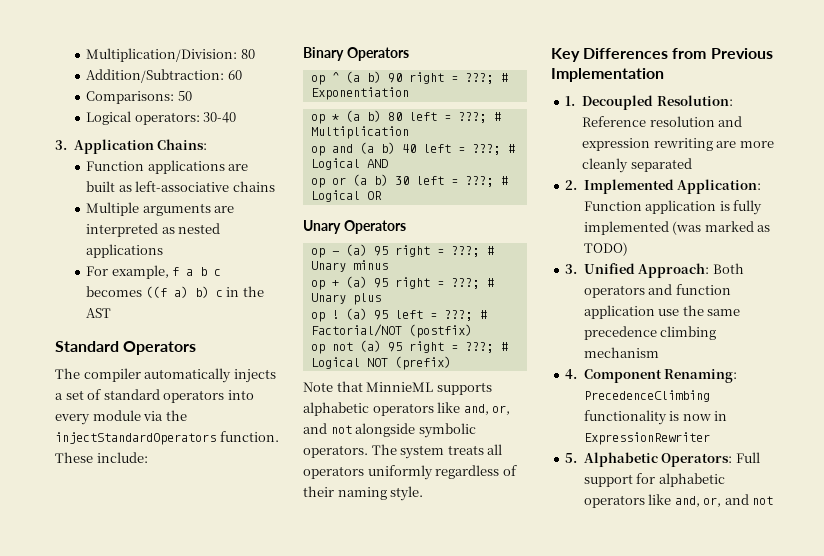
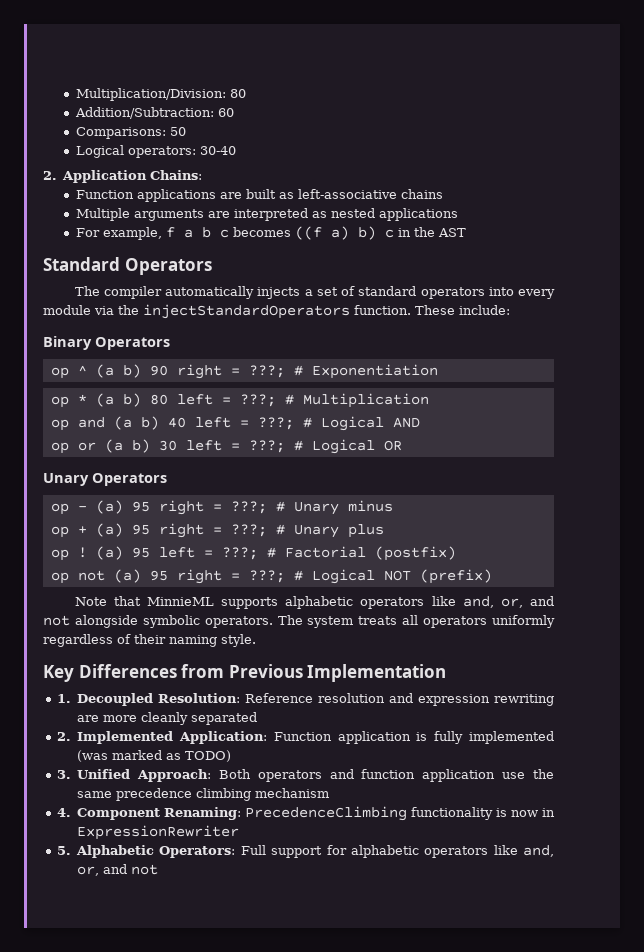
[55,140,67,150] 3. -> [43,171,57,180] 2.
[310,324,402,337] Factorial/NOT -> [284,546,366,558] Factorial

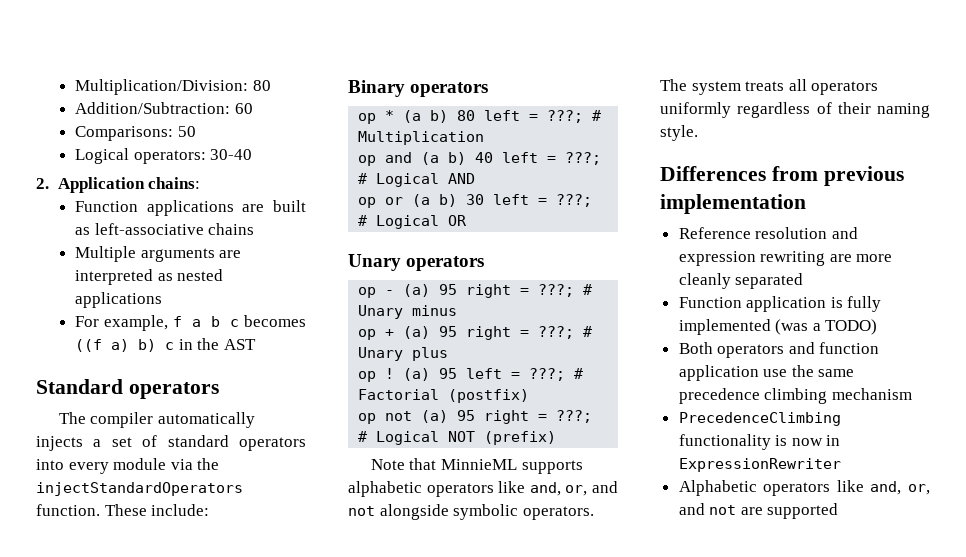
[150,170,203,180] Chains: -> [148,177,201,189] chains:
[124,258,212,275] Operators -> [128,382,219,399] operators
[95,337,170,350] [50,364,438,379] Operators // op ^ (a b) 90 right = ???; # Exponentiation -> [410,82,489,97] operators
[92,473,167,486] Operators -> [406,256,485,271] operators
[43,665,74,682] Key -> (698, 133) none
[228,664,447,682] [56,693,240,706] Previous Implementation // 1. Decoupled Resolution: -> [823,166,904,186] [660,194,806,214] previous implementation //
[56,731,267,744] 2. Implemented Application: -> (804, 281) none
[112,750,181,760] marked as -> [812,323,821,331] a
[56,769,211,782] 3. Unified Approach: -> (878, 327) none
[56,807,241,820] 4. Component Renaming: -> (912, 394) none
[56,845,554,858] [77,864,158,876] 5. Alphabetic Operators: Full support for alphabetic operators like and, or, and not -> [678,480,930,496] [678,503,839,519] Alphabetic operators like and, or, and not are supported

